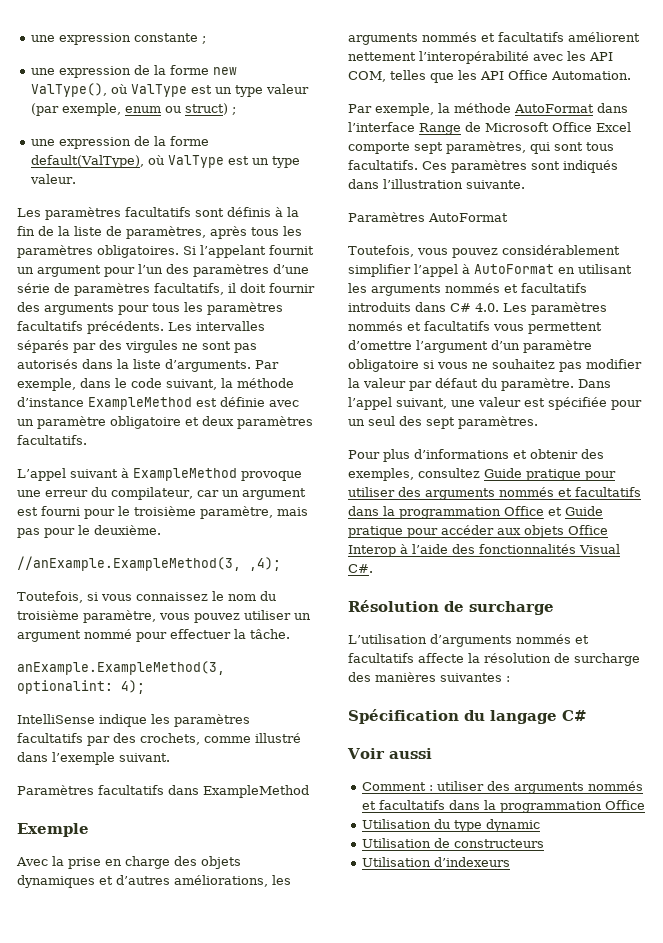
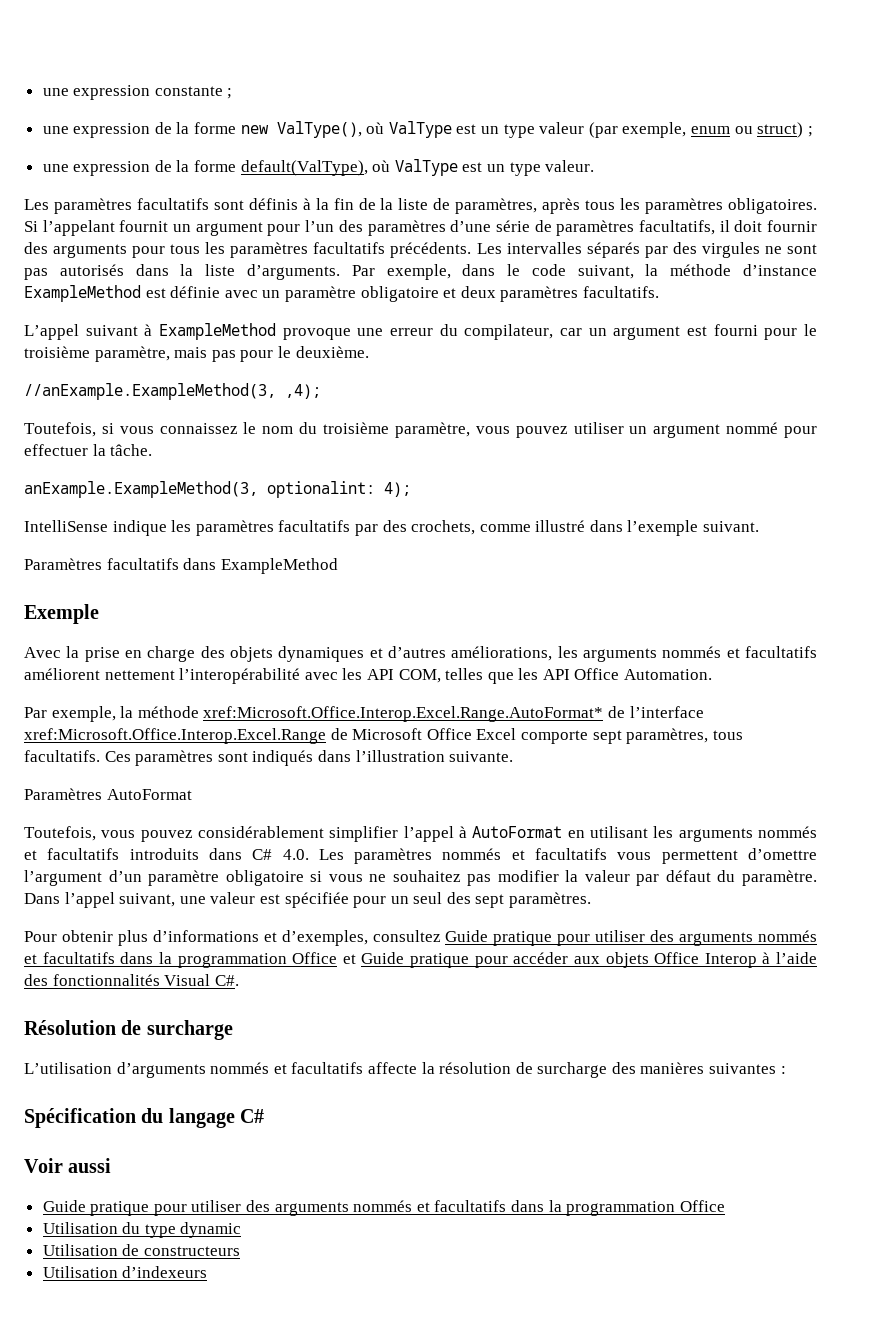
[514,103,628,113] [348,122,461,135] AutoFormat dans l’interface Range -> [203,706,704,722] [24,728,326,744] xref:Microsoft.Office.Interop.Excel.Range.AutoFormat* de l’interface xref:Microsoft.Office.Interop.Excel.Range
[530,142,583,154] qui sont -> (709, 736) none
(380, 454) none -> [61,930,113,942] obtenir
[530,449,604,459] [348,468,414,481] obtenir des exemples, -> [281,930,368,946] d’exemples,
[362,782,434,791] Comment : -> [42,1200,187,1216] Guide pratique pour

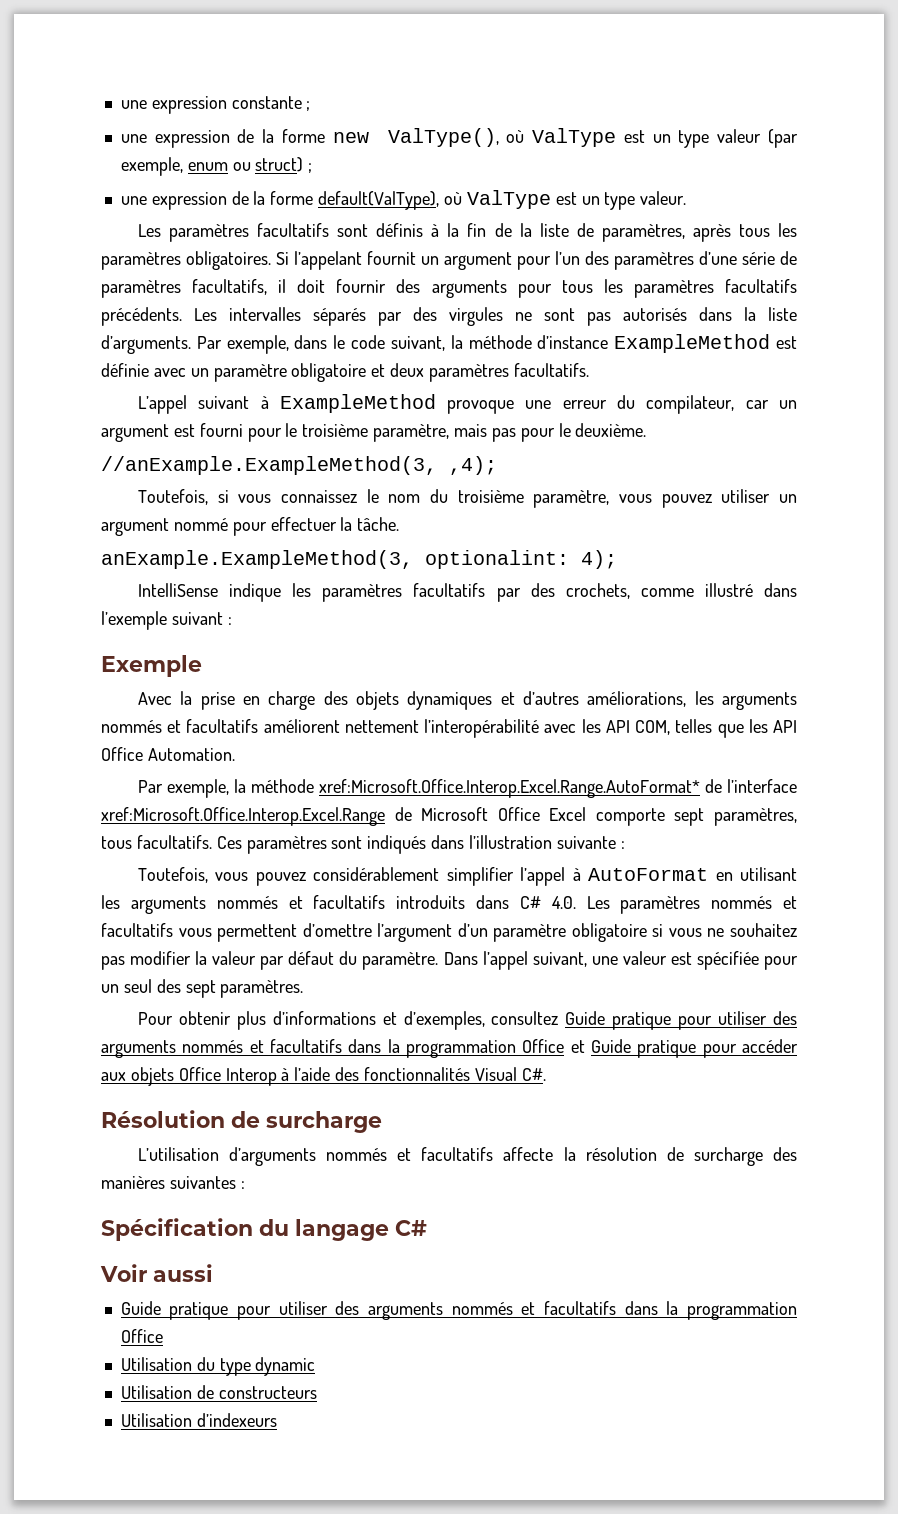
[703,521,760,532] [24,558,338,574] suivant. // Paramètres facultatifs dans ExampleMethod -> [171,612,232,625] suivant :
[449,751,514,762] [24,788,192,800] suivante. // Paramètres AutoFormat -> [556,836,625,849] suivante :

